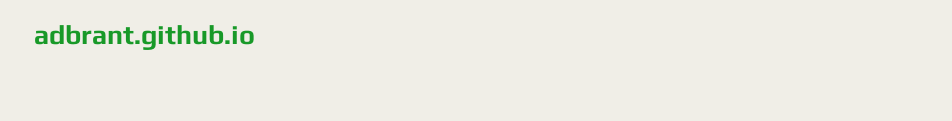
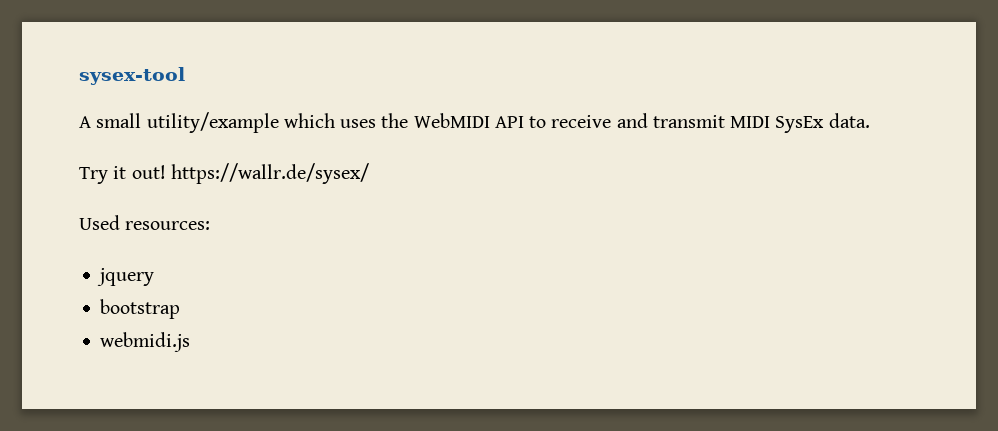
[34,25,255,50] adbrant.github.io -> [79,67,185,85] [79,112,870,133] [79,163,369,184] [79,215,211,230] [97,268,155,286] [100,299,181,319] [100,332,191,352] sysex-tool // A small utility/example which uses the WebMIDI API to receive and transmit MIDI SysEx data. // Try it out! https://wallr.de/sysex/ // Used resources: // jquery // bootstrap // webmidi.js

